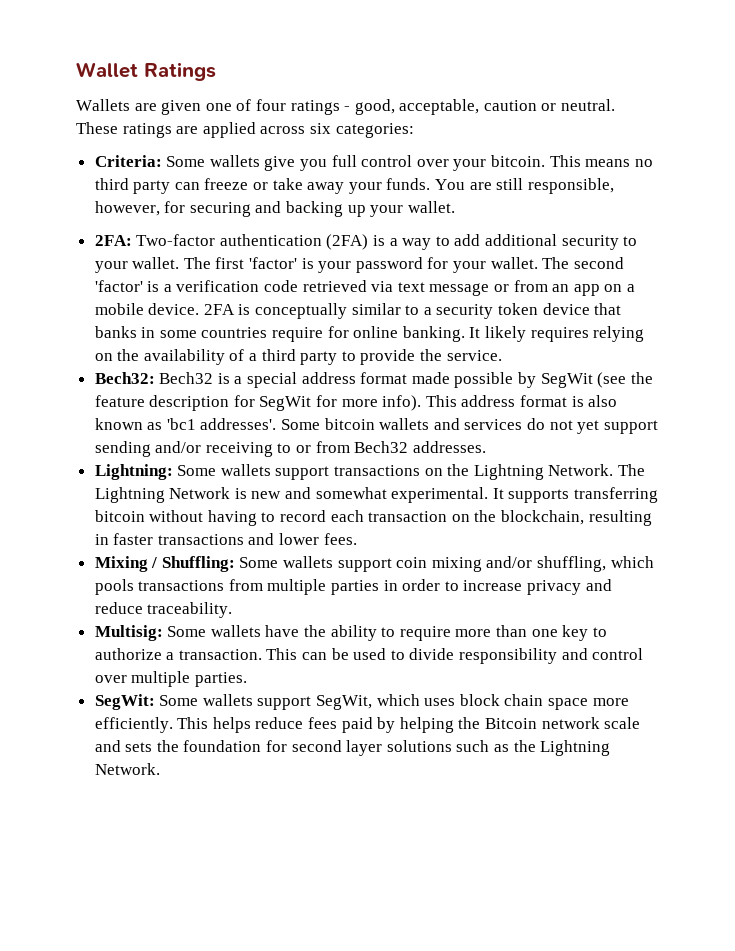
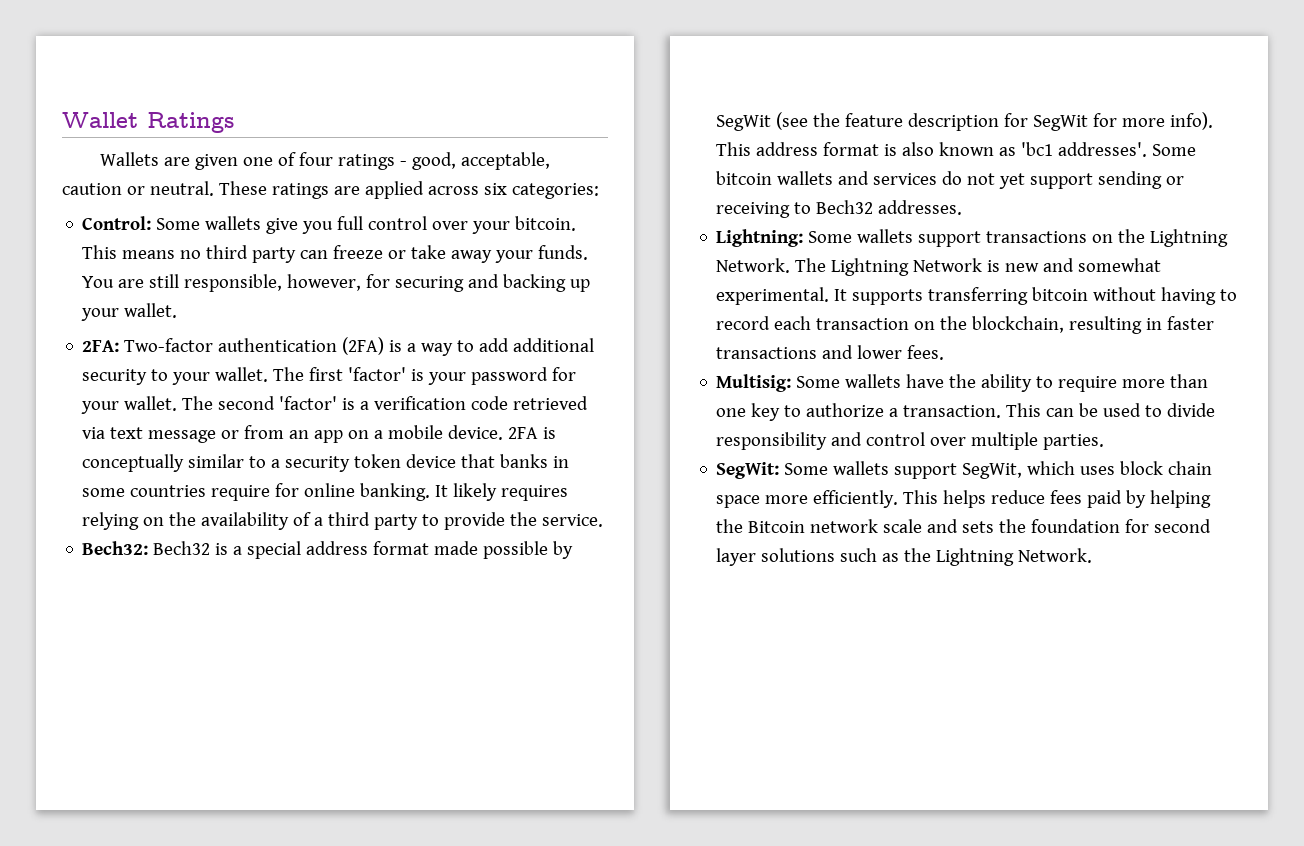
[94,155,162,167] Criteria: -> [82,216,152,230] Control:
[155,441,202,453] and/or -> [1166,176,1185,185] or
[296,441,350,453] or from -> (812, 208) none
[94,556,654,572] [94,579,612,595] [94,602,233,618] // Mixing / Shuffling: Some wallets support coin mixing and/or shuffling, which pools transactions from multiple parties in order to increase privacy and reduce traceability. -> (945, 352) none

